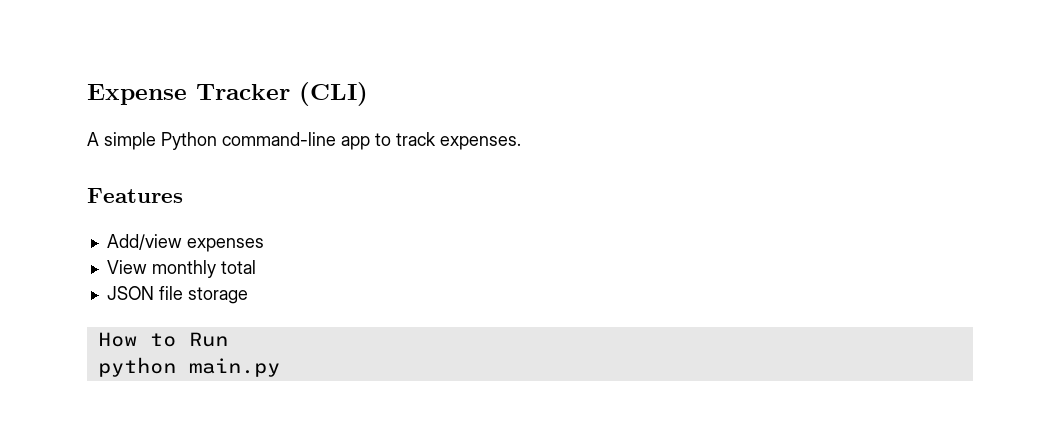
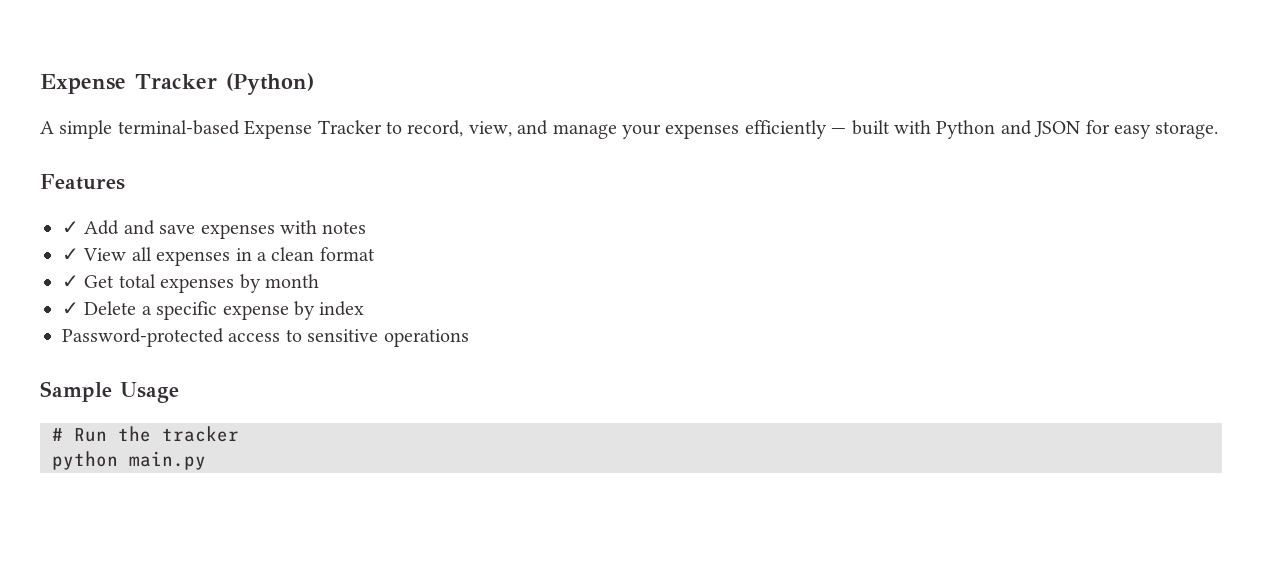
[87,82,368,106] Expense Tracker (CLI) -> [40,73,314,95] Expense Tracker (Python)
[161,132,521,150] [87,188,183,203] [106,234,264,252] [106,260,256,278] [106,286,248,304] [97,332,176,347] Python command-line app to track expenses. // Features // Add/view expenses // View monthly total // JSON file storage // How to -> [117,120,1219,139] [40,174,125,190] [62,220,367,239] [62,247,375,266] [62,274,319,293] [62,301,365,320] [62,328,469,347] [40,381,179,403] [52,428,63,441] terminal-based Expense Tracker to record, view, and manage your expenses efficiently — built with Python and JSON for easy storage. // Features // ✓ Add and save expenses with notes // ✓ View all expenses in a clean format // ✓ Get total expenses by month // ✓ Delete a specific expense by index // Password-protected access to sensitive operations // Sample Usage // #
(228, 339) none -> [118,426,239,442] the tracker

